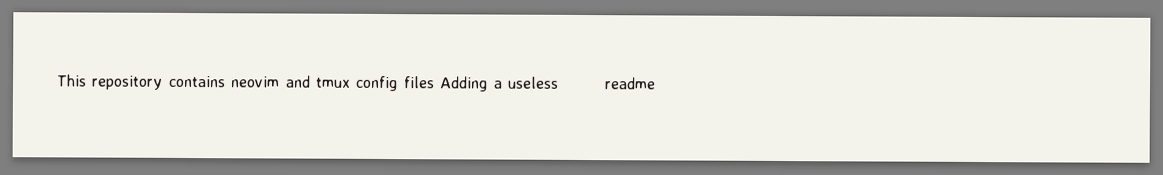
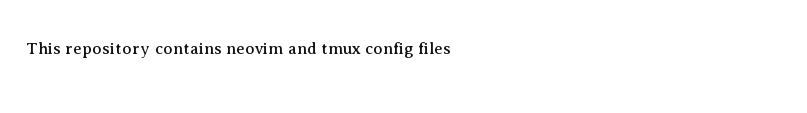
[439,76,656,92] Adding a useless readme -> (452, 48) none

